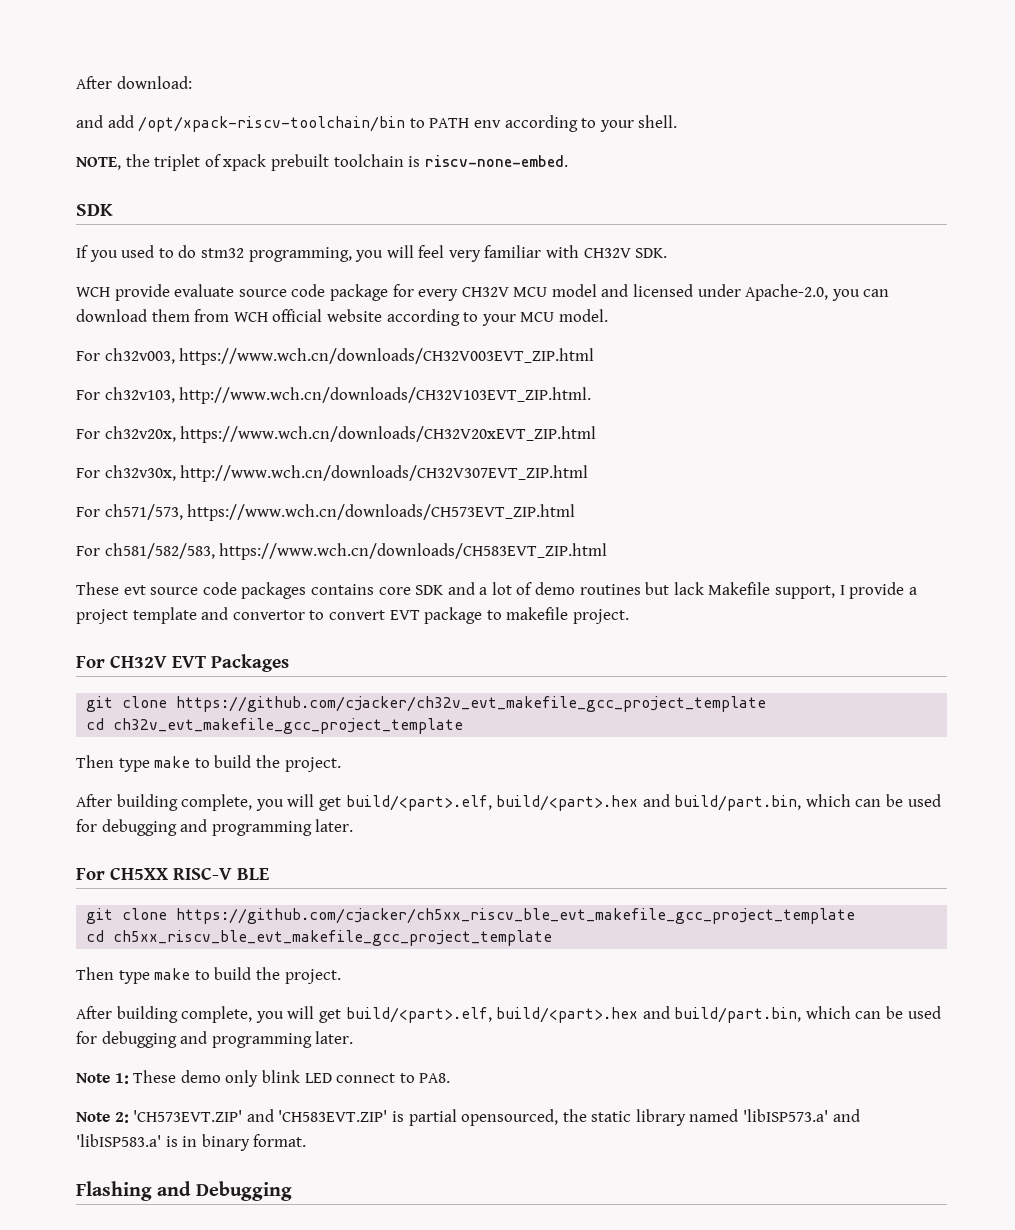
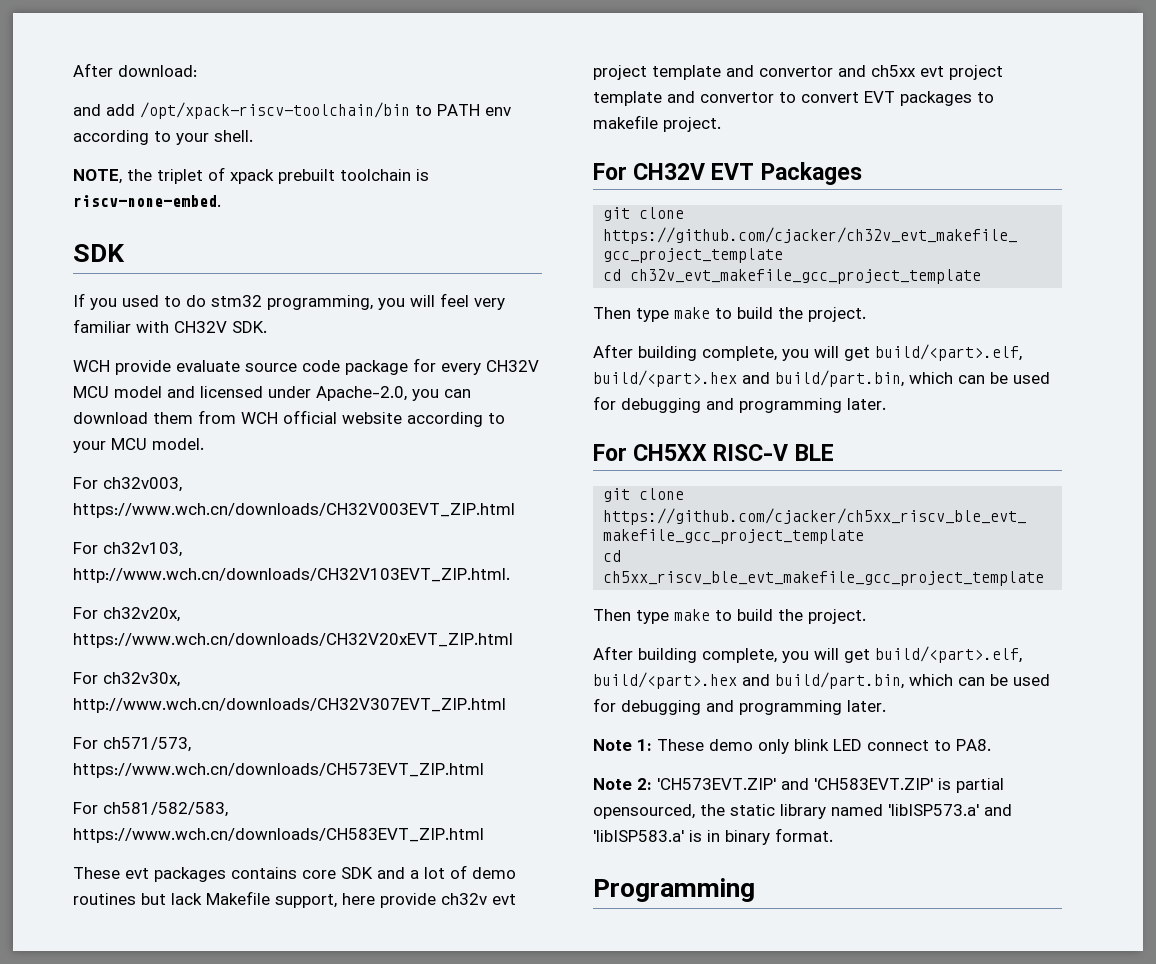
[150,582,237,595] source code -> (149, 873) none
[839,582,917,599] I provide a -> [342,893,516,908] [593,65,944,80] here provide ch32v evt project template and convertor and ch5xx evt
[424,607,483,624] package -> [900,91,972,106] packages
[76,1181,292,1201] Flashing and Debugging -> [593,878,755,902] Programming

